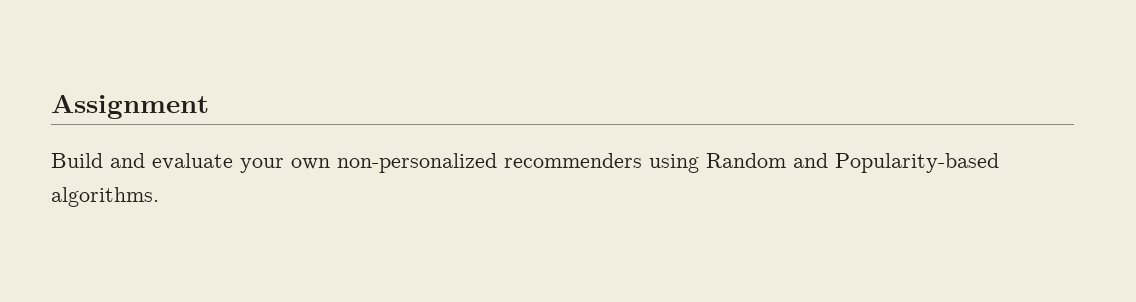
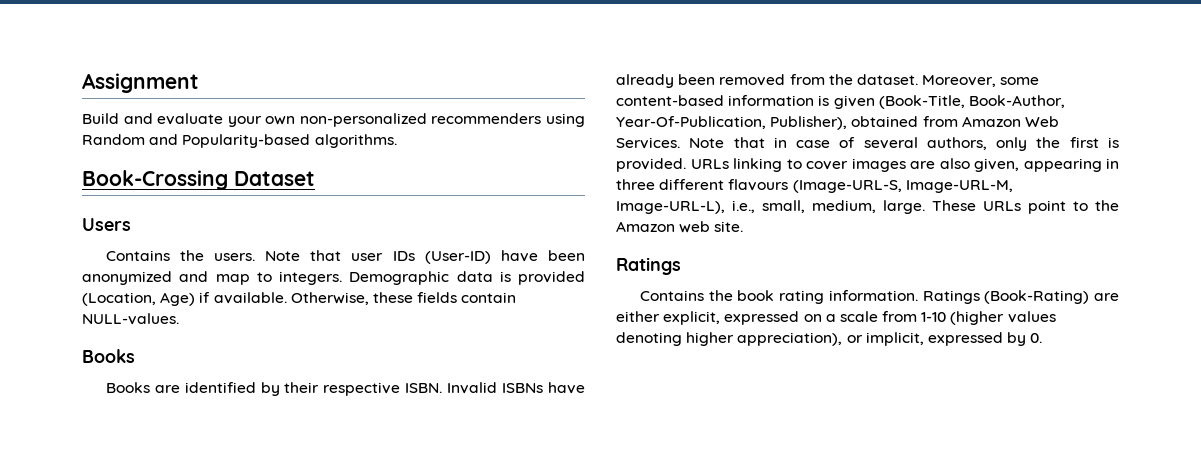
(159, 197) none -> [82,170,315,190] [82,218,131,231] [105,250,585,264] [82,271,585,285] [82,292,517,306] [82,313,179,325] [82,349,135,363] [105,382,585,396] [616,74,1040,88] [616,95,1065,109] [616,116,1059,130] [616,137,1119,151] [616,158,1119,172] [616,179,1013,193] [616,200,1119,214] [616,221,744,233] [616,257,681,275] [639,290,1119,304] [616,311,1056,325] [616,332,1043,346] // Book-Crossing Dataset // Users // Contains the users. Note that user IDs (User-ID) have been anonymized and map to integers. Demographic data is provided (Location, Age) if available. Otherwise, these fields contain NULL-values. // Books // Books are identified by their respective ISBN. Invalid ISBNs have already been removed from the dataset. Moreover, some content-based information is given (Book-Title, Book-Author, Year-Of-Publication, Publisher), obtained from Amazon Web Services. Note that in case of several authors, only the first is provided. URLs linking to cover images are also given, appearing in three different flavours (Image-URL-S, Image-URL-M, Image-URL-L), i.e., small, medium, large. These URLs point to the Amazon web site. // Ratings // Contains the book rating information. Ratings (Book-Rating) are either explicit, expressed on a scale from 1-10 (higher values denoting higher appreciation), or implicit, expressed by 0.

